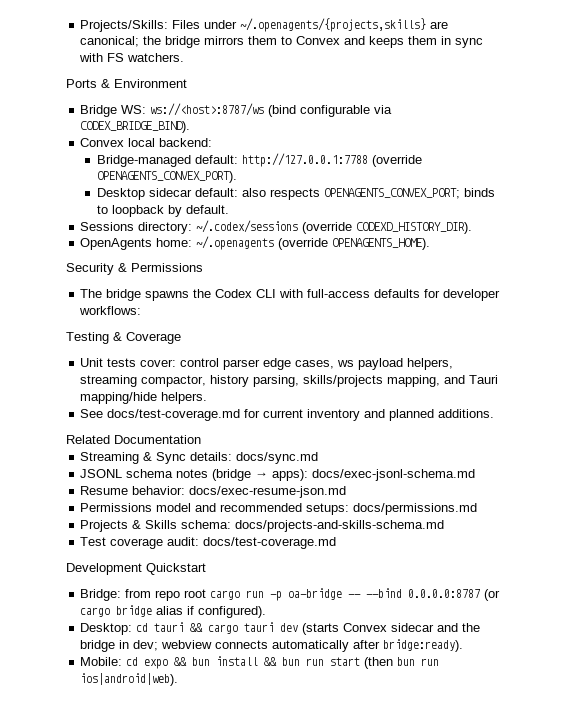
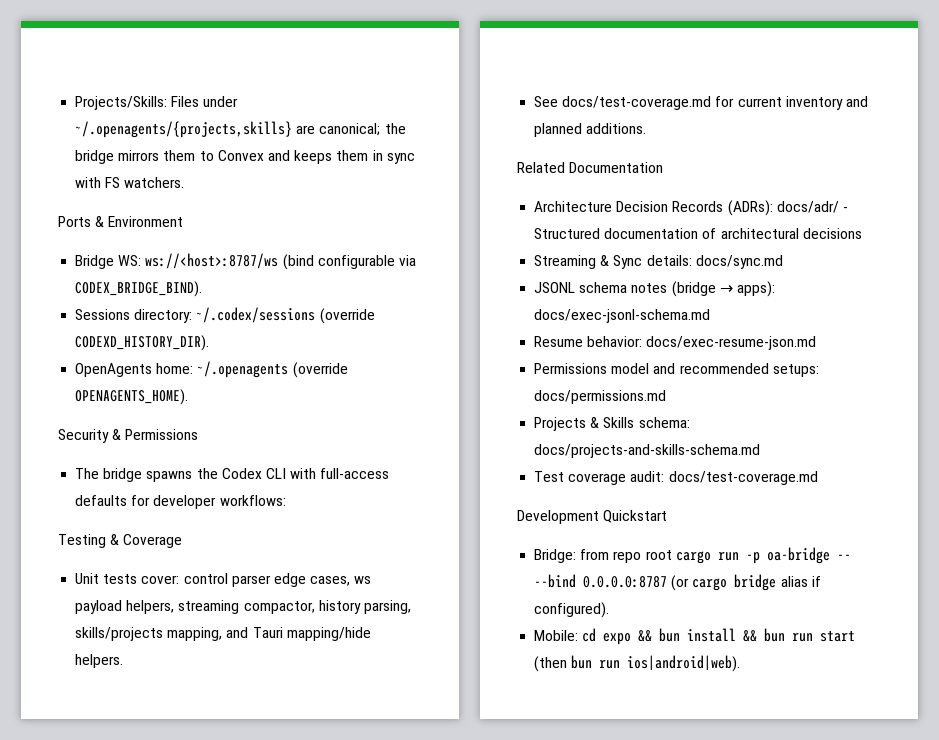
[80,138,213,147] [96,153,422,167] [96,171,237,183] [96,188,495,200] [96,205,229,217] // Convex local backend: // Bridge‑managed default: http://127.0.0.1:7788 (override OPENAGENTS_CONVEX_PORT). // Desktop sidecar default: also respects OPENAGENTS_CONVEX_PORT; binds to loopback by default. -> (203, 289) none
(201, 439) none -> [534,200,848,216] [534,228,862,239] // Architecture Decision Records (ADRs): docs/adr/ - Structured documentation of architectural decisions
[80,622,481,635] [80,639,464,652] // Desktop: cd tauri && cargo tauri dev (starts Convex sidecar and the bridge in dev; webview connects automatically after bridge:ready). -> (610, 610) none

